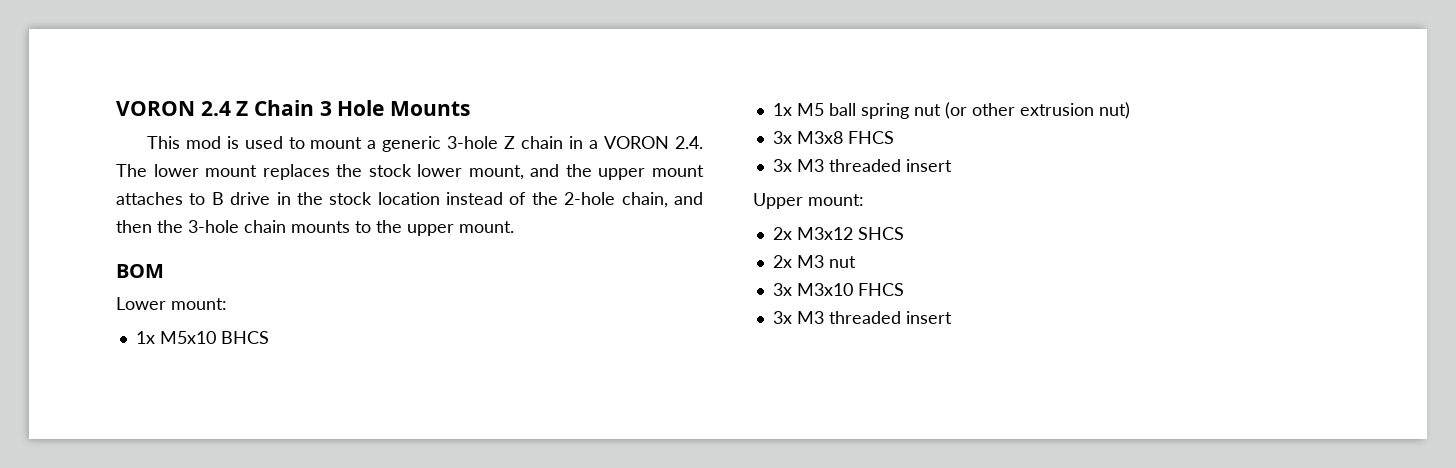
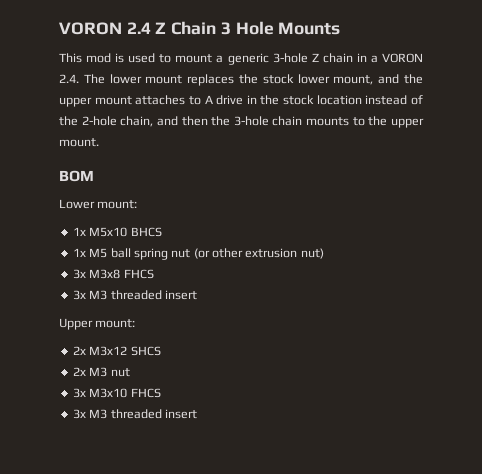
[211,192,224,205] B -> [204,95,213,104] A

